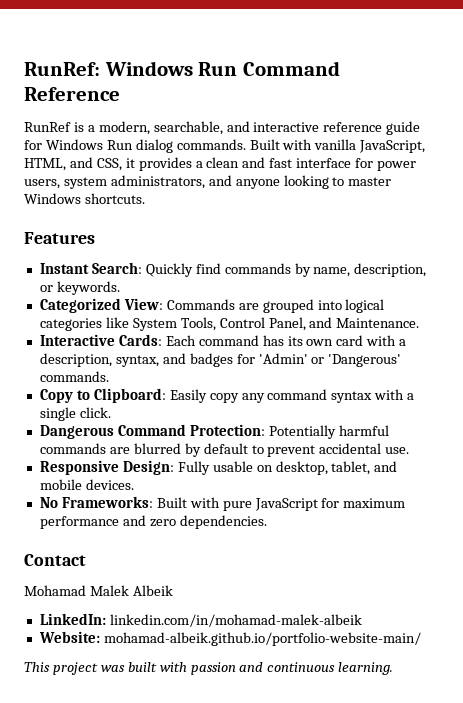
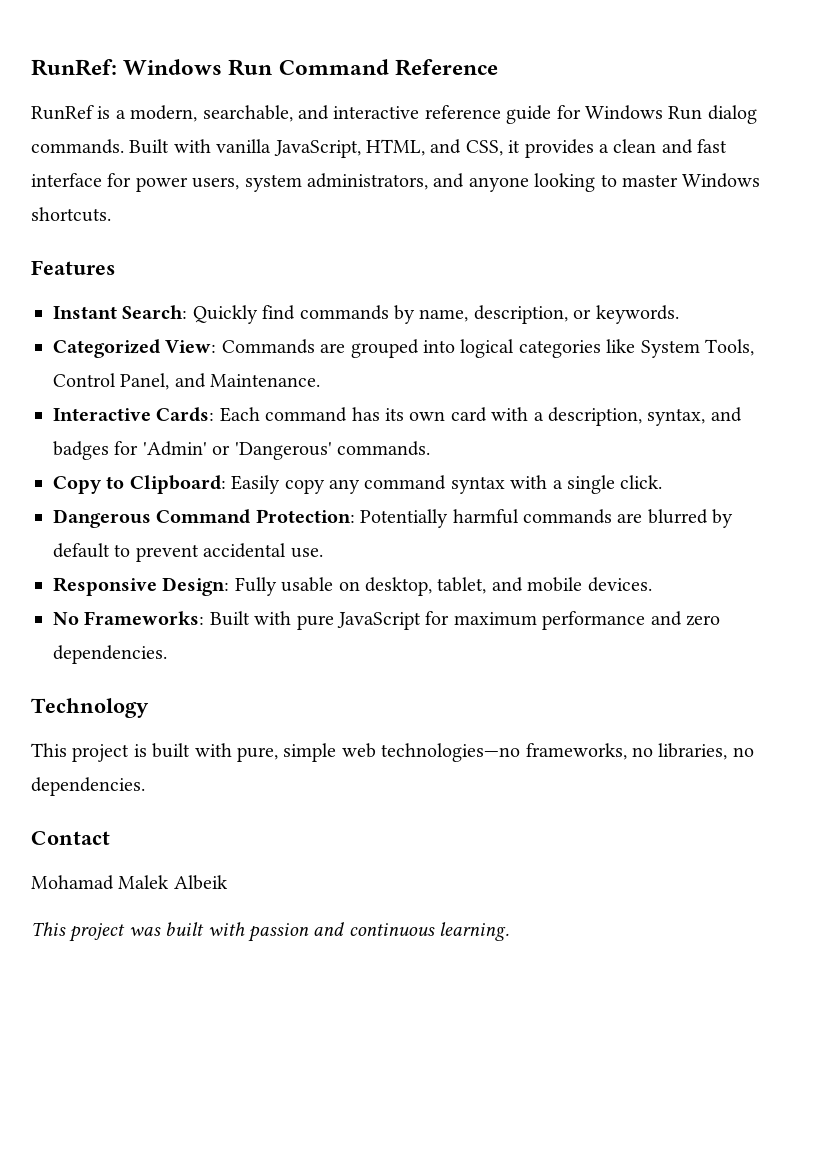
(267, 522) none -> [31,698,149,718] [31,743,754,762] [31,777,145,796] // Technology // This project is built with pure, simple web technologies—no frameworks, no libraries, no dependencies.
[39,613,362,627] [38,631,421,646] // LinkedIn: linkedin.com/in/mohamad-malek-albeik // Website: mohamad-albeik.github.io/portfolio-website-main/ -> (228, 882) none

